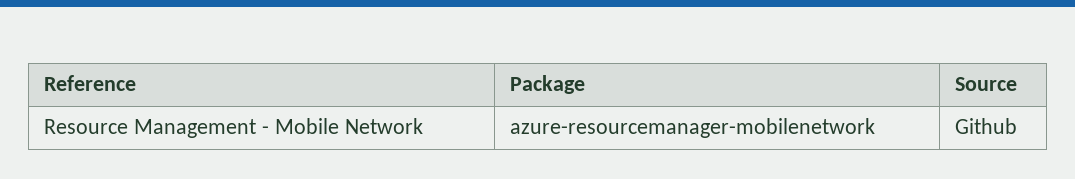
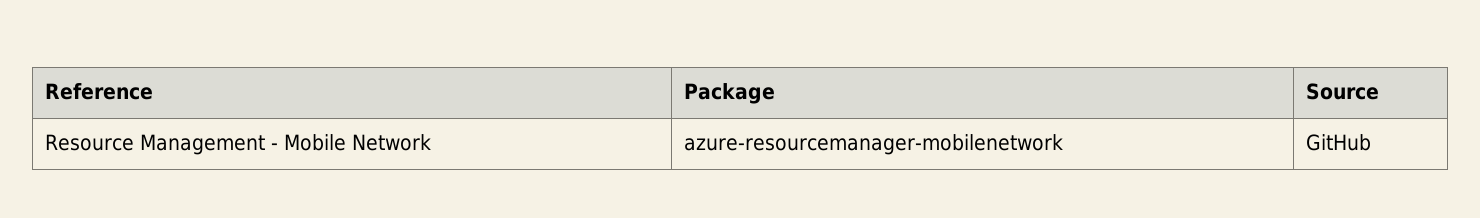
[955,118,1018,134] Github -> [1305,134,1371,151] GitHub

